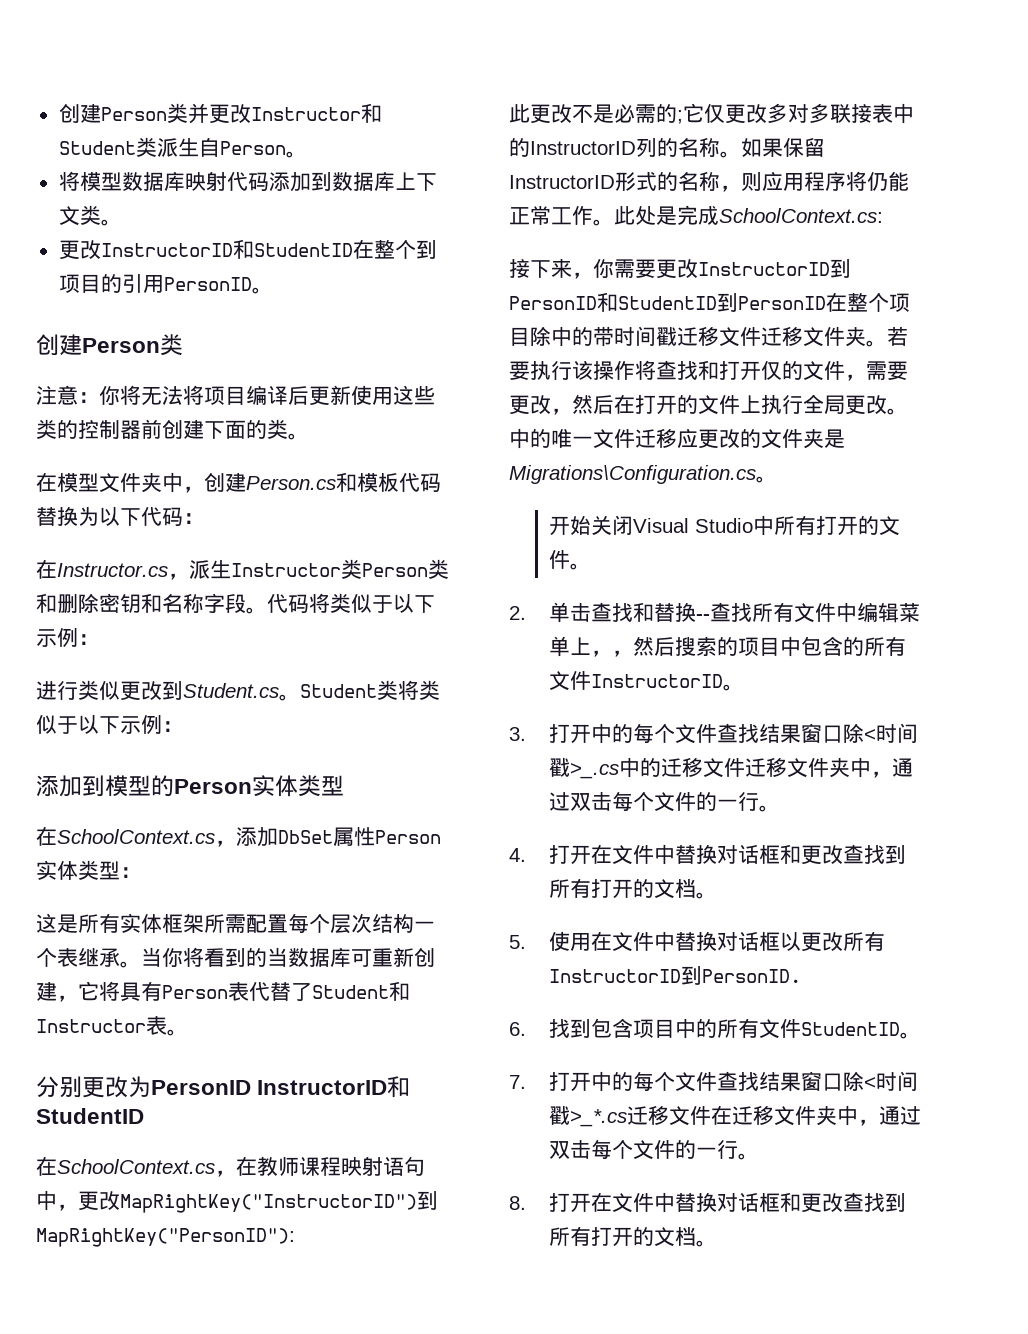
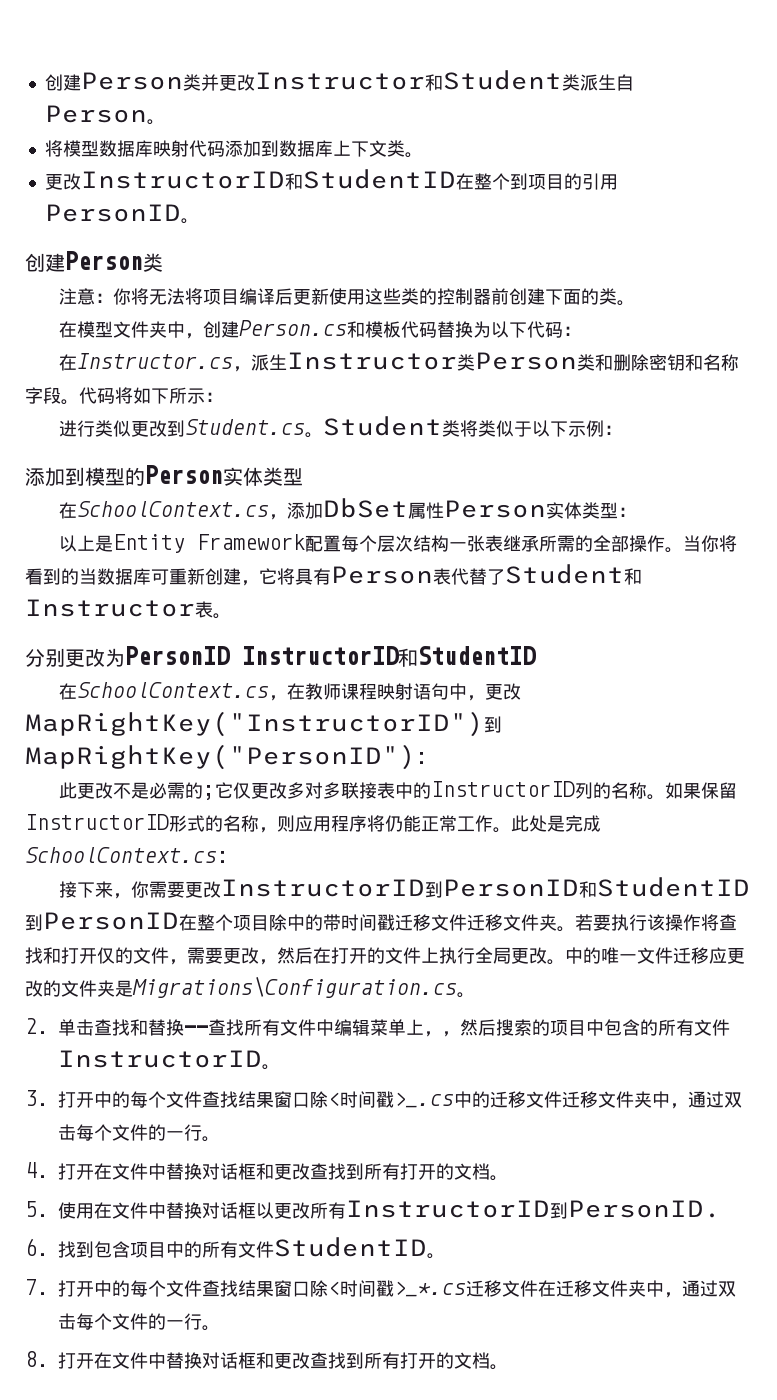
[330,593,435,613] [36,628,78,648] 类似于以下示例 -> [133,387,205,404] 如下所示
[36,913,246,933] 这是所有实体框架所需 -> [59,534,306,553] 以上是Entity Framework
[36,948,120,967] 个表继承 -> [467,535,666,552] 张表继承所需的全部操作
[549,515,901,536] [549,550,592,570] // 开始关闭Visual Studio中所有打开的文件。 -> (475, 995) none

